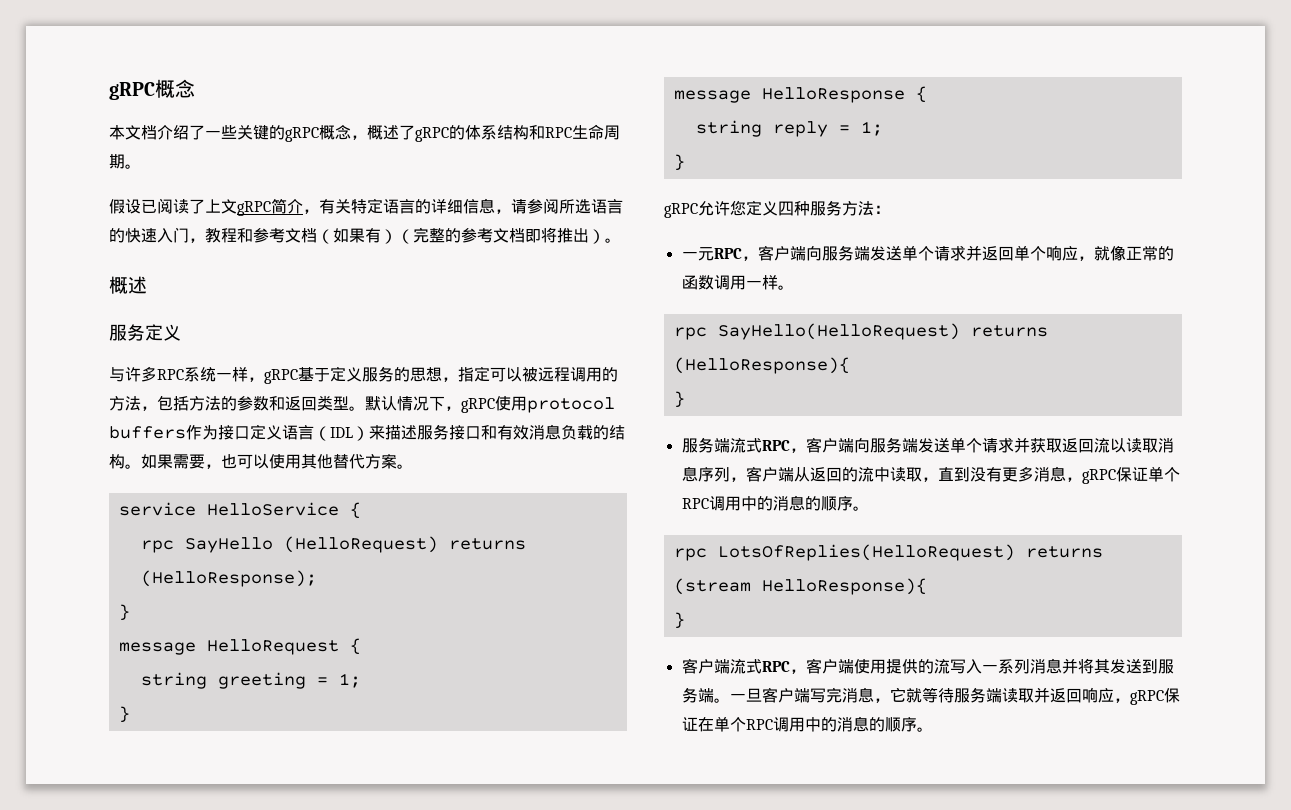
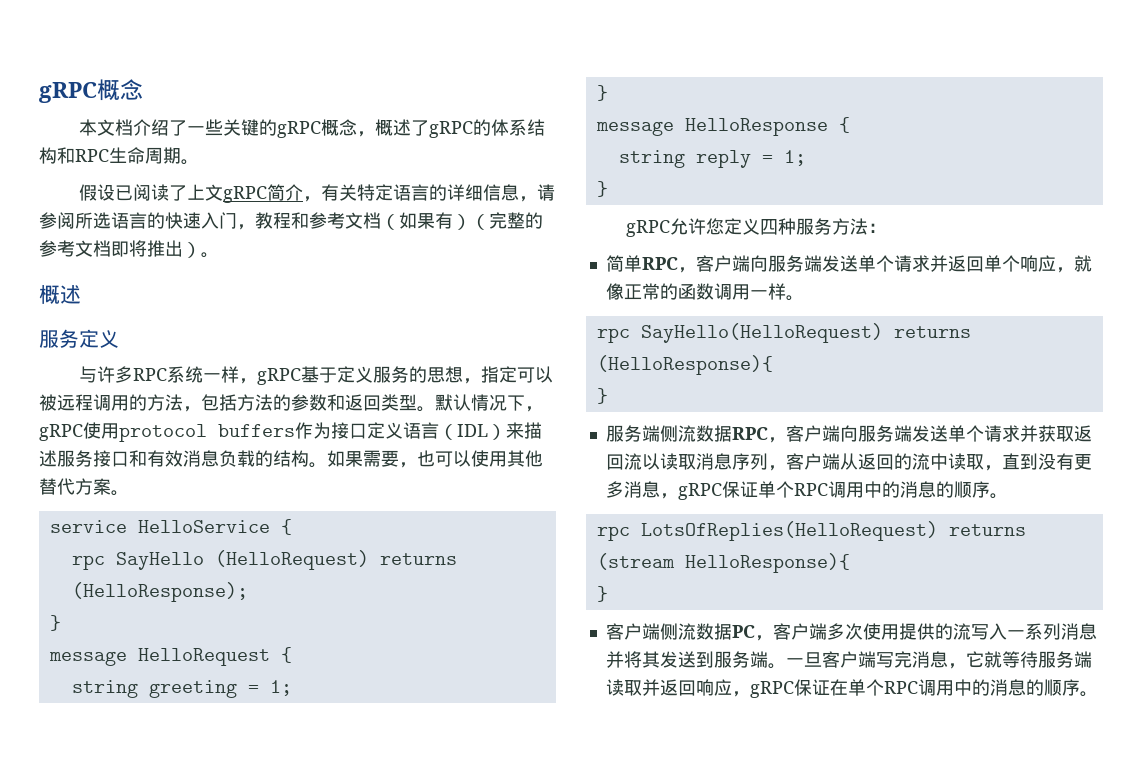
[681,247,714,261] 一元 -> [605,255,642,272] 简单
[729,438,762,453] 流式 -> [659,425,732,442] 侧流数据
[729,658,854,674] 流式RPC，客户端 -> [659,623,863,641] 侧流数据PC，客户端多次

